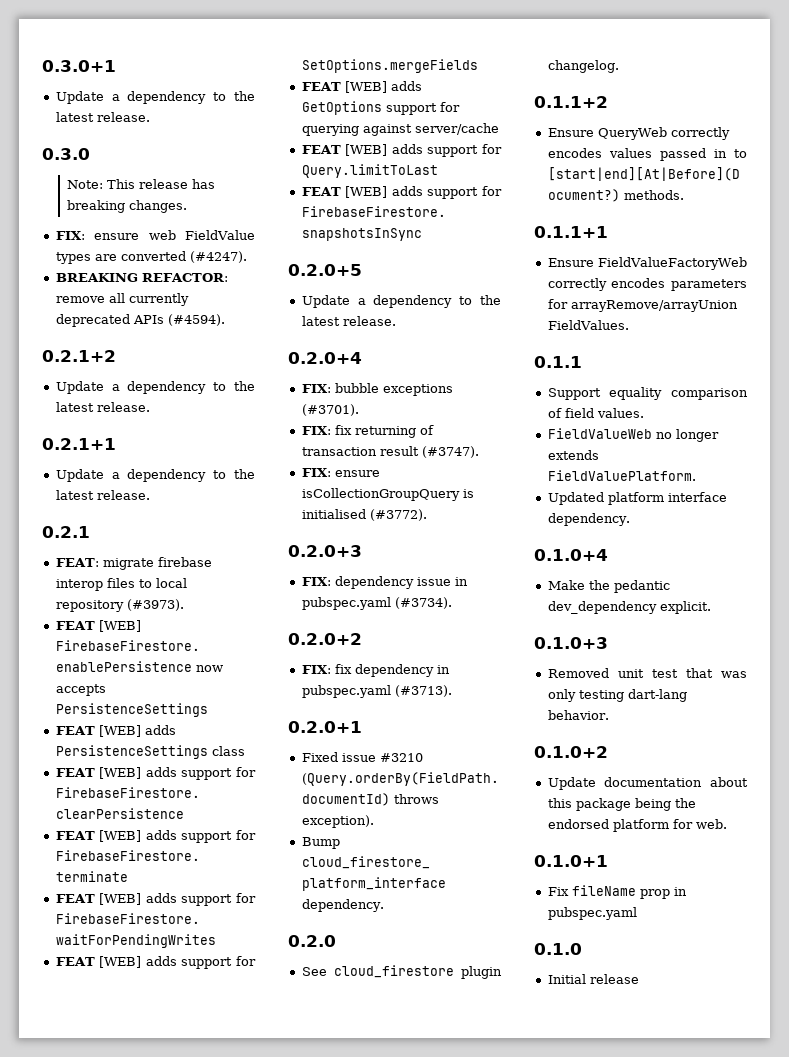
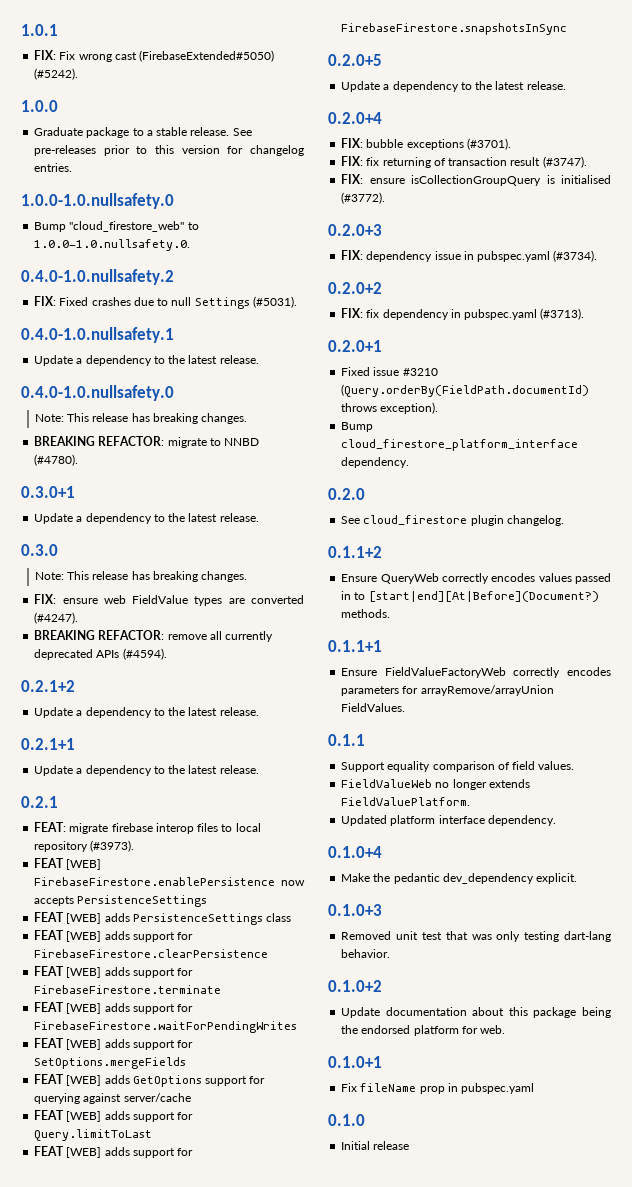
(42, 66) none -> [21,24,58,36] [34,50,275,62] [34,68,79,80] [21,100,58,112] [34,127,252,138] [34,145,304,156] [34,163,73,172] [21,193,174,209] [34,221,199,232] [34,239,191,251] [21,269,174,285] [34,296,297,309] [21,327,174,343] [34,355,259,366] [21,385,174,401] [34,413,248,424] [34,436,260,448] [34,454,79,466] 1.0.1 // FIX: Fix wrong cast (FirebaseExtended#5050) (#5242). // 1.0.0 // Graduate package to a stable release. See pre-releases prior to this version for changelog entries. // 1.0.0-1.0.nullsafety.0 // Bump "cloud_firestore_web" to 1.0.0-1.0.nullsafety.0. // 0.4.0-1.0.nullsafety.2 // FIX: Fixed crashes due to null Settings (#5031). // 0.4.0-1.0.nullsafety.1 // Update a dependency to the latest release. // 0.4.0-1.0.nullsafety.0 // Note: This release has breaking changes. // BREAKING REFACTOR: migrate to NNBD (#4780). //

